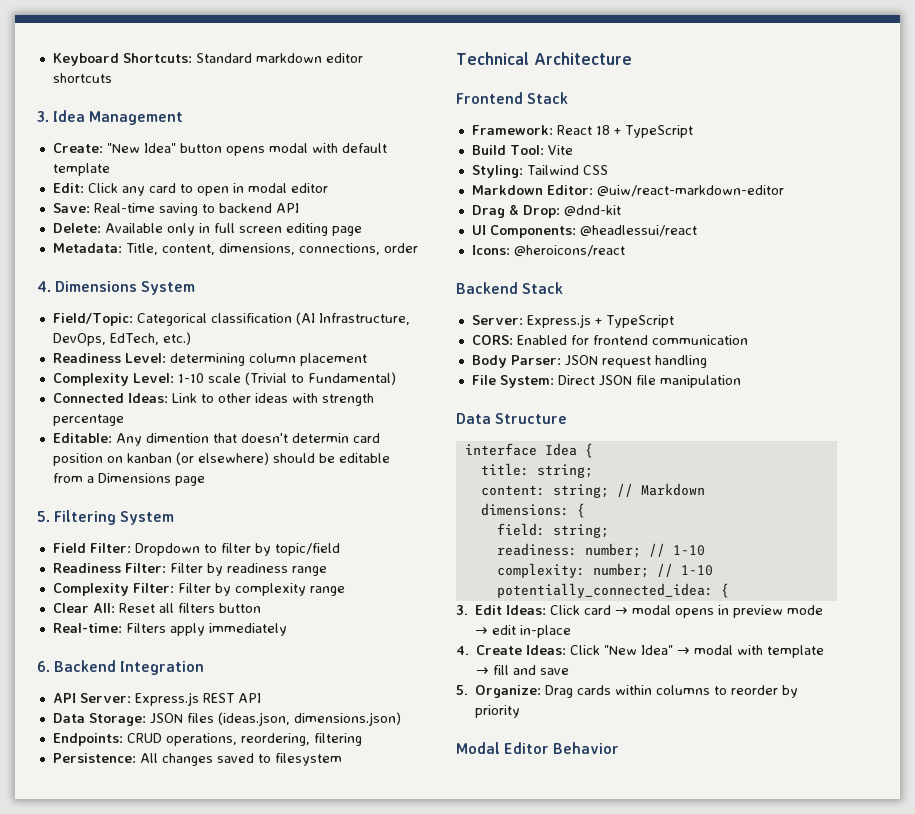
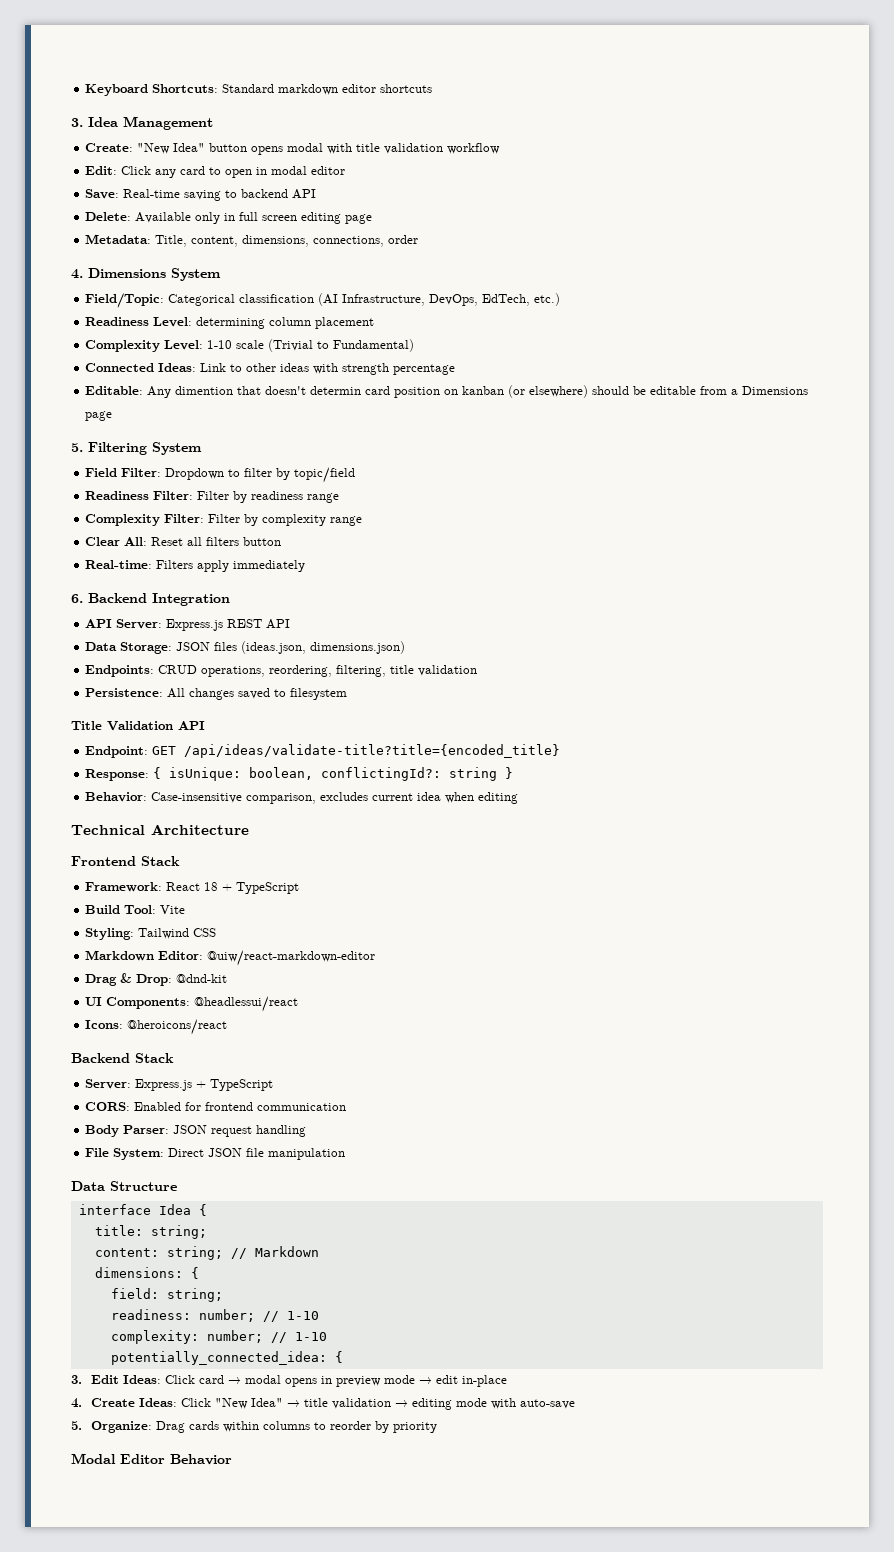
[341,143,387,153] [52,163,110,176] default template -> [356,143,501,154] title validation workflow
[313,733,362,746] filtering -> [336,665,478,677] filtering, title validation
(342, 759) none -> [71,721,205,731] [85,744,561,758] [85,767,514,781] [85,792,519,804] // Title Validation API // Endpoint: GET /api/ideas/validate-title?title={encoded_title} // Response: { isUnique: boolean, conflictingId?: string } // Behavior: Case-insensitive comparison, excludes current idea when editing
[694,645,825,658] [476,665,570,675] modal with template → fill and save -> [304,1398,576,1410] title validation → editing mode with auto-save

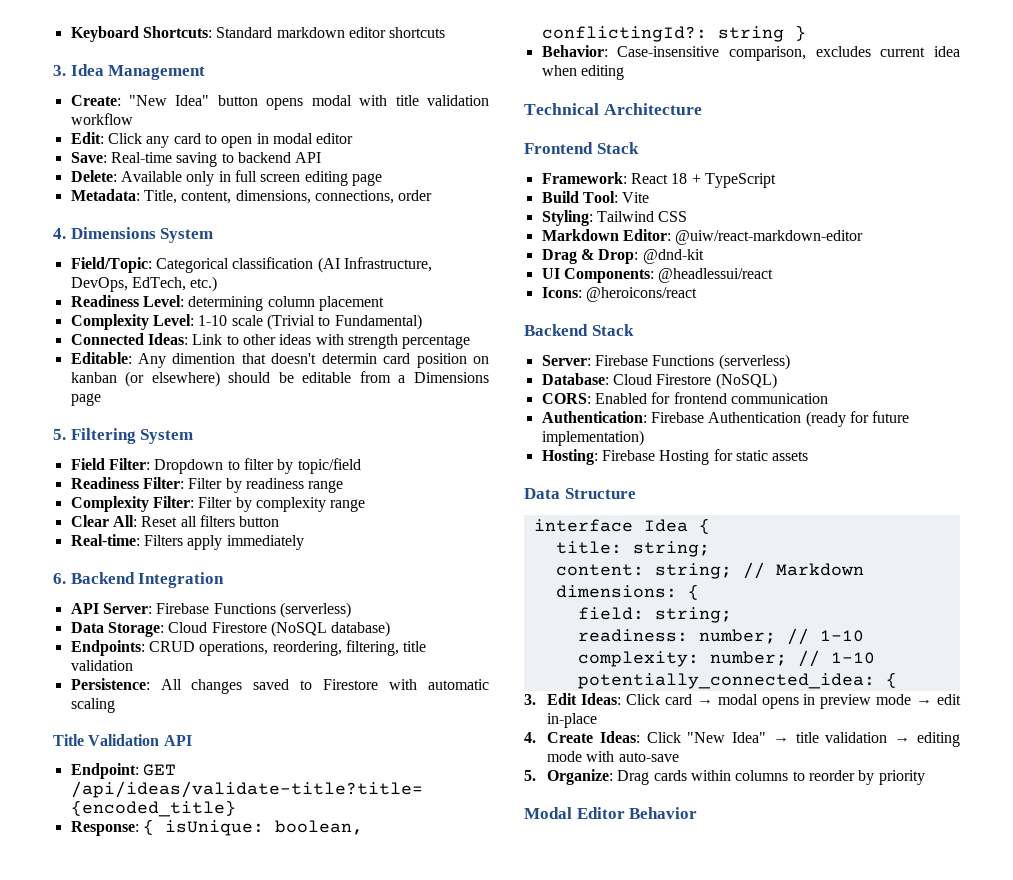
[166,619,291,631] Express.js REST API -> [156,602,351,618] Firebase Functions (serverless)
[176,641,406,654] JSON files (ideas.json, dimensions.json) -> [168,621,391,637] Cloud Firestore (NoSQL database)
[290,688,348,700] filesystem -> [323,679,489,690] [70,698,115,713] Firestore with automatic scaling
[135,1079,274,1091] Express.js + TypeScript -> [594,354,790,370] [541,373,777,389] Firebase Functions (serverless) // Database: Cloud Firestore (NoSQL)
[85,1125,307,1137] [85,1148,346,1160] Body Parser: JSON request handling // File System: Direct JSON file manipulation -> [541,411,910,427] [541,430,644,446] [541,449,809,465] Authentication: Firebase Authentication (ready for future implementation) // Hosting: Firebase Hosting for static assets

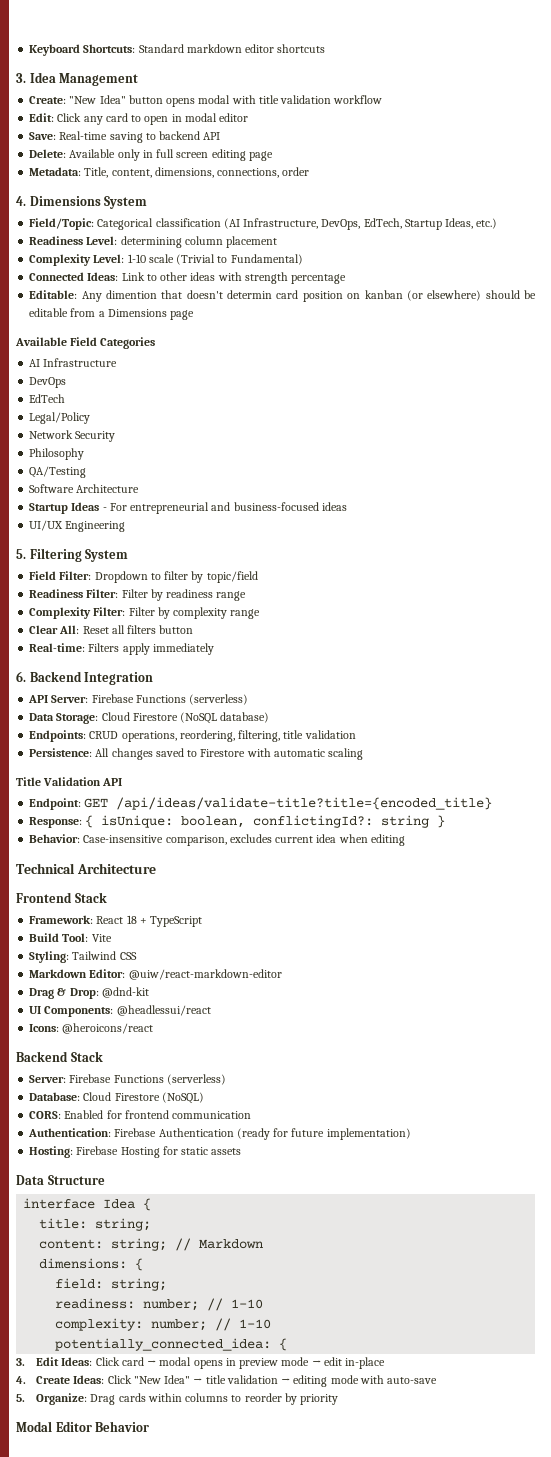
(186, 284) none -> [404,218,474,230] Startup Ideas,
(101, 399) none -> [15,337,156,349] [29,358,118,367] [29,377,67,388] [29,394,66,403] [29,412,91,424] [29,430,116,442] [29,448,85,460] [29,466,87,478] [29,484,140,493] [29,502,347,514] [29,520,126,532] // Available Field Categories // AI Infrastructure // DevOps // EdTech // Legal/Policy // Network Security // Philosophy // QA/Testing // Software Architecture // Startup Ideas - For entrepreneurial and business-focused ideas // UI/UX Engineering

